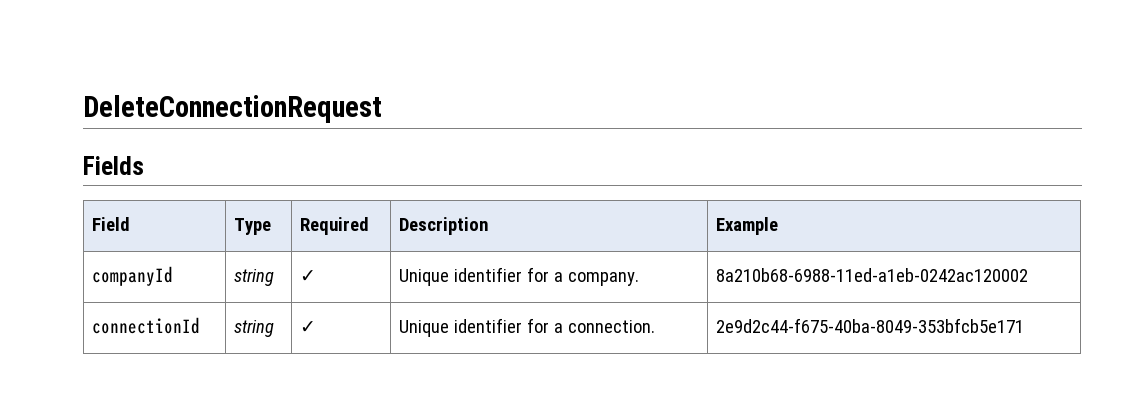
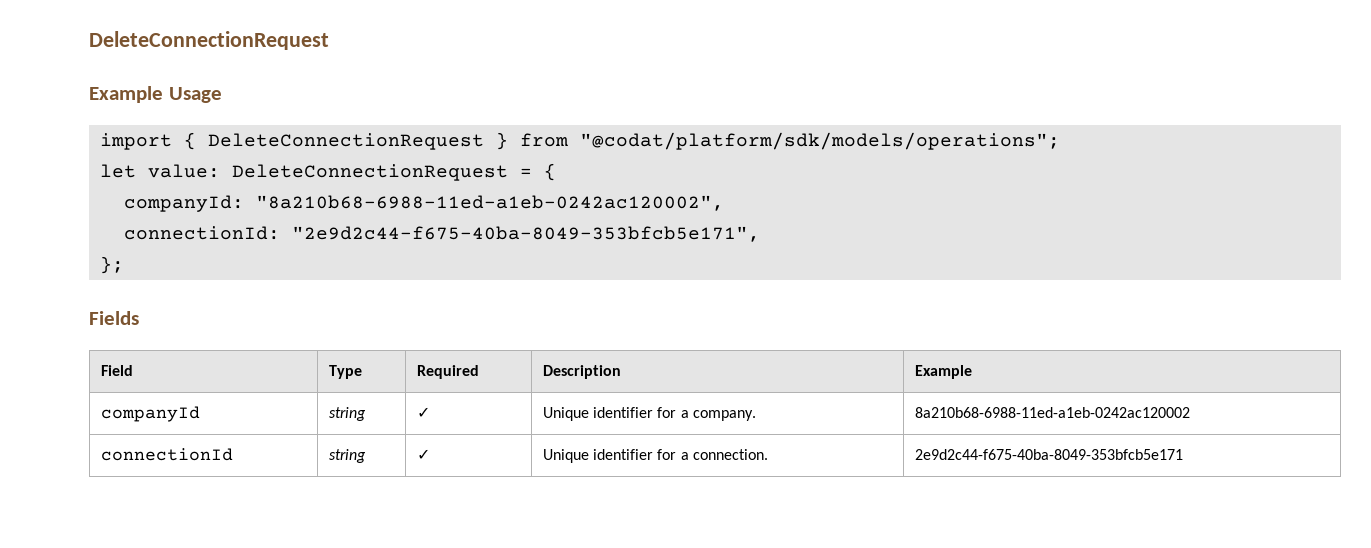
[83,95,382,123] DeleteConnectionRequest -> [89,31,329,50] [89,86,222,103] [99,132,1060,150] [99,163,556,181] [123,195,724,212] [123,226,760,242] [99,256,124,274] DeleteConnectionRequest // Example Usage // import { DeleteConnectionRequest } from "@codat/platform/sdk/models/operations"; // let value: DeleteConnectionRequest = { // companyId: "8a210b68-6988-11ed-a1eb-0242ac120002", // connectionId: "2e9d2c44-f675-40ba-8049-353bfcb5e171", // };

